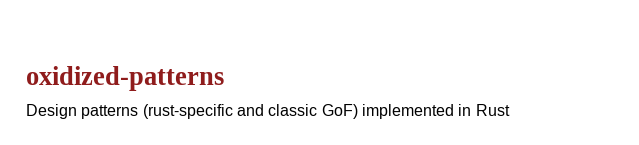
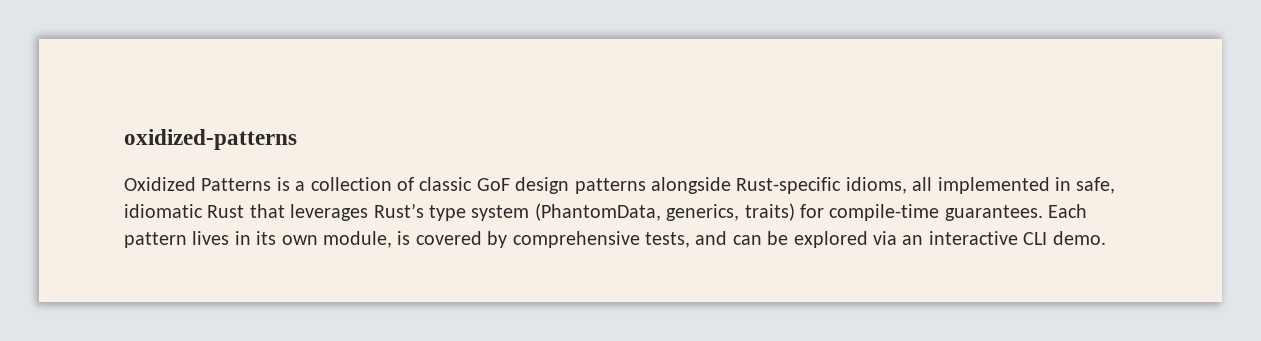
[26,104,510,119] Design patterns (rust-specific and classic GoF) implemented in Rust -> [124,177,1116,194] [124,203,1088,221] [124,231,1106,248] Oxidized Patterns is a collection of classic GoF design patterns alongside Rust-specific idioms, all implemented in safe, idiomatic Rust that leverages Rust’s type system (PhantomData, generics, traits) for compile-time guarantees. Each pattern lives in its own module, is covered by comprehensive tests, and can be explored via an interactive CLI demo.

